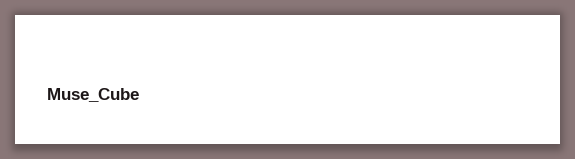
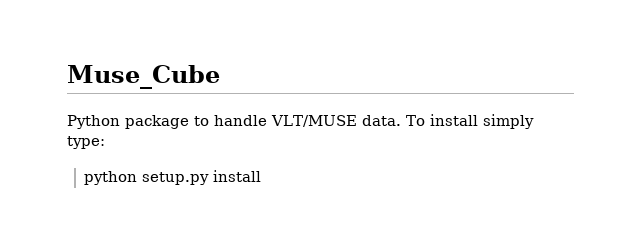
(139, 95) none -> [67,114,534,129] [67,136,105,149] [84,170,262,185] // Python package to handle VLT/MUSE data. To install simply type: // python setup.py install

